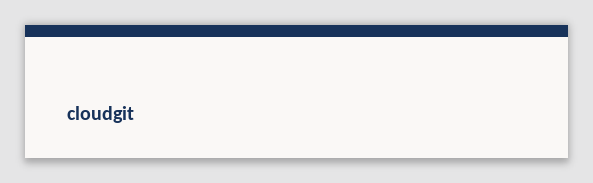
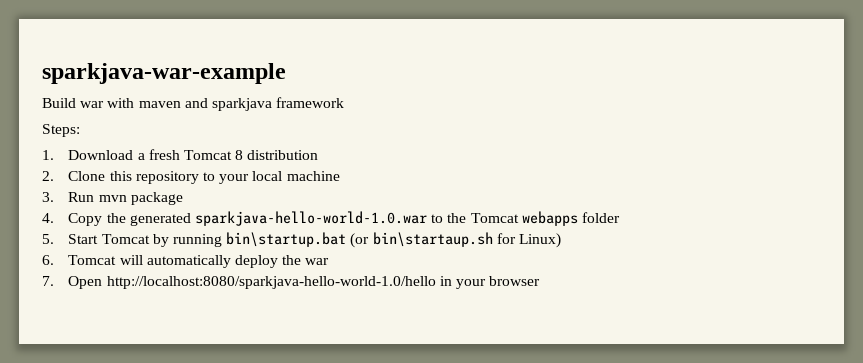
[67,106,134,123] cloudgit -> [42,63,286,84] [42,97,345,111] [42,124,80,137] [42,149,319,160] [42,171,340,184] [42,192,183,205] [42,211,620,226] [42,232,561,248] [42,255,330,268] [42,276,541,289] sparkjava-war-example // Build war with maven and sparkjava framework // Steps: // 1. Download a fresh Tomcat 8 distribution // 2. Clone this repository to your local machine // 3. Run mvn package // 4. Copy the generated sparkjava-hello-world-1.0.war to the Tomcat webapps folder // 5. Start Tomcat by running bin\startup.bat (or bin\startaup.sh for Linux) // 6. Tomcat will automatically deploy the war // 7. Open http://localhost:8080/sparkjava-hello-world-1.0/hello in your browser

